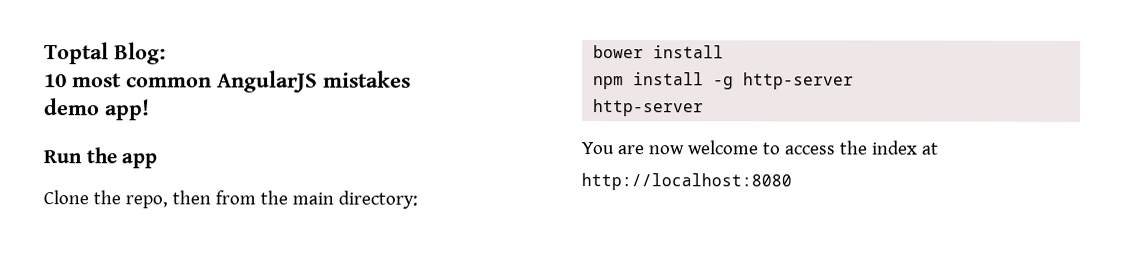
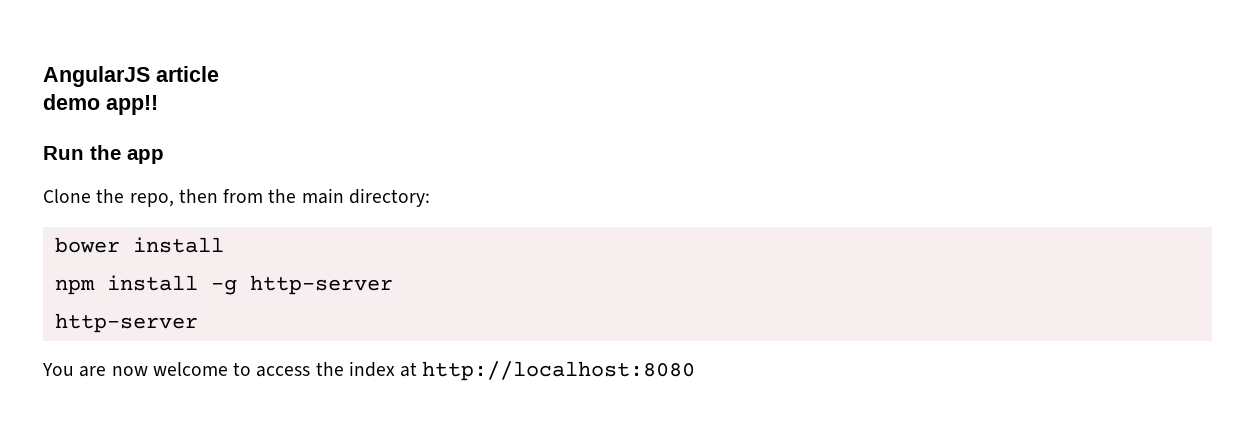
[44,42,166,65] [44,70,411,93] Toptal Blog: // 10 most common AngularJS mistakes -> [43,66,219,87] AngularJS article
[105,99,150,121] app! -> [106,95,158,115] app!!

